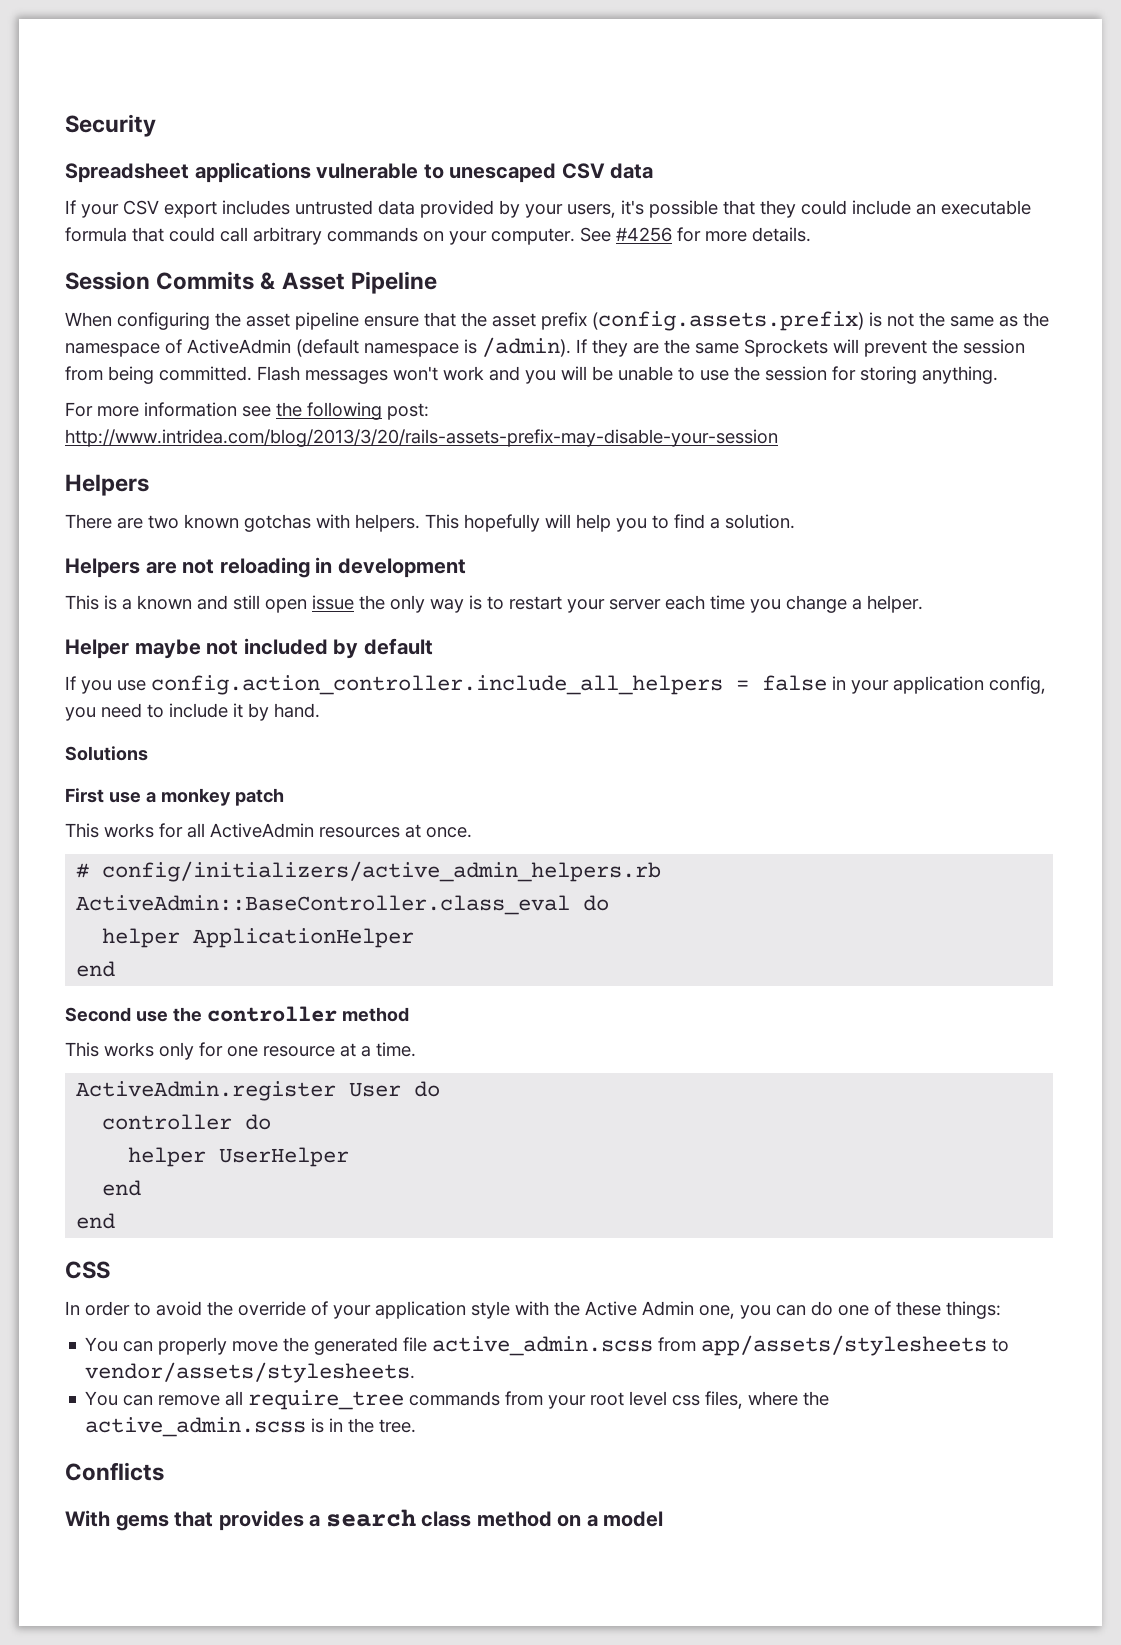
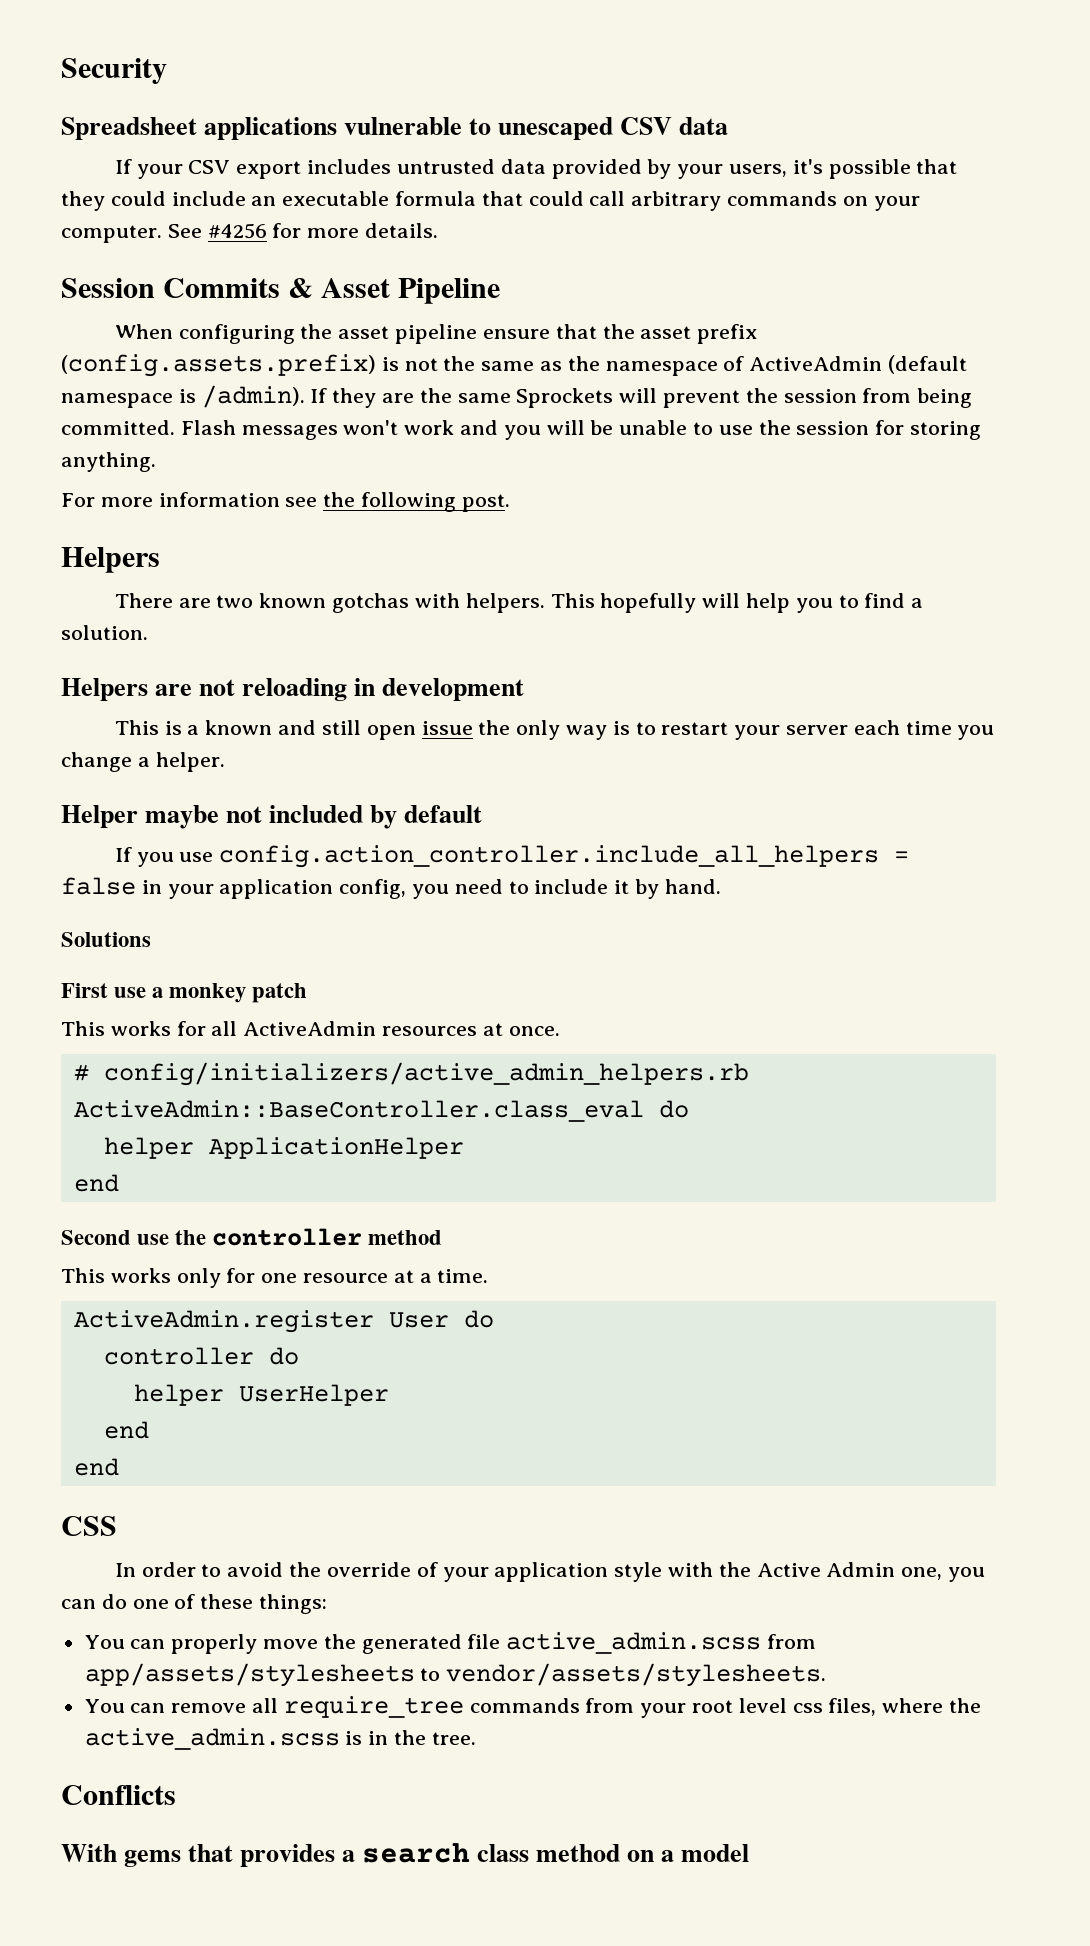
[387,403,429,420] [65,429,778,447] post: http://www.intridea.com/blog/2013/3/20/rails-assets-prefix-may-disable-your-session -> [461,494,510,512] post.

